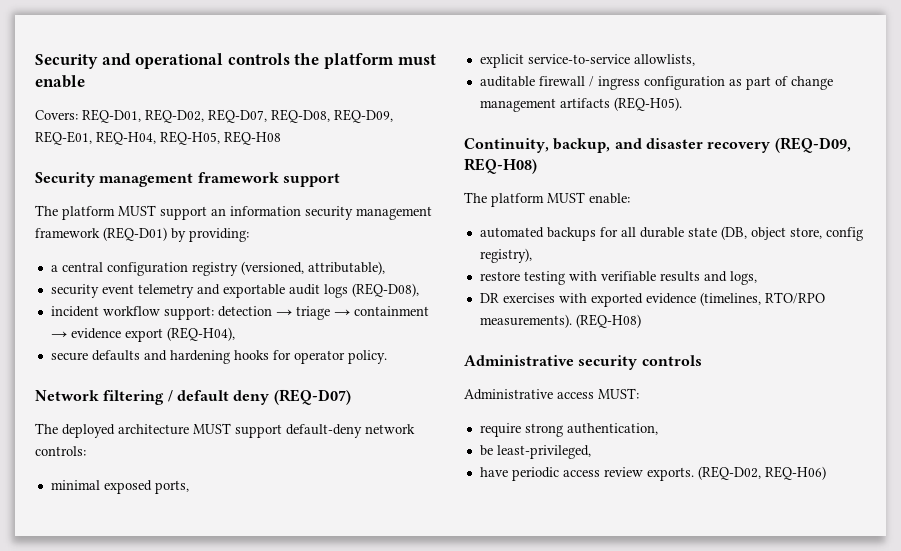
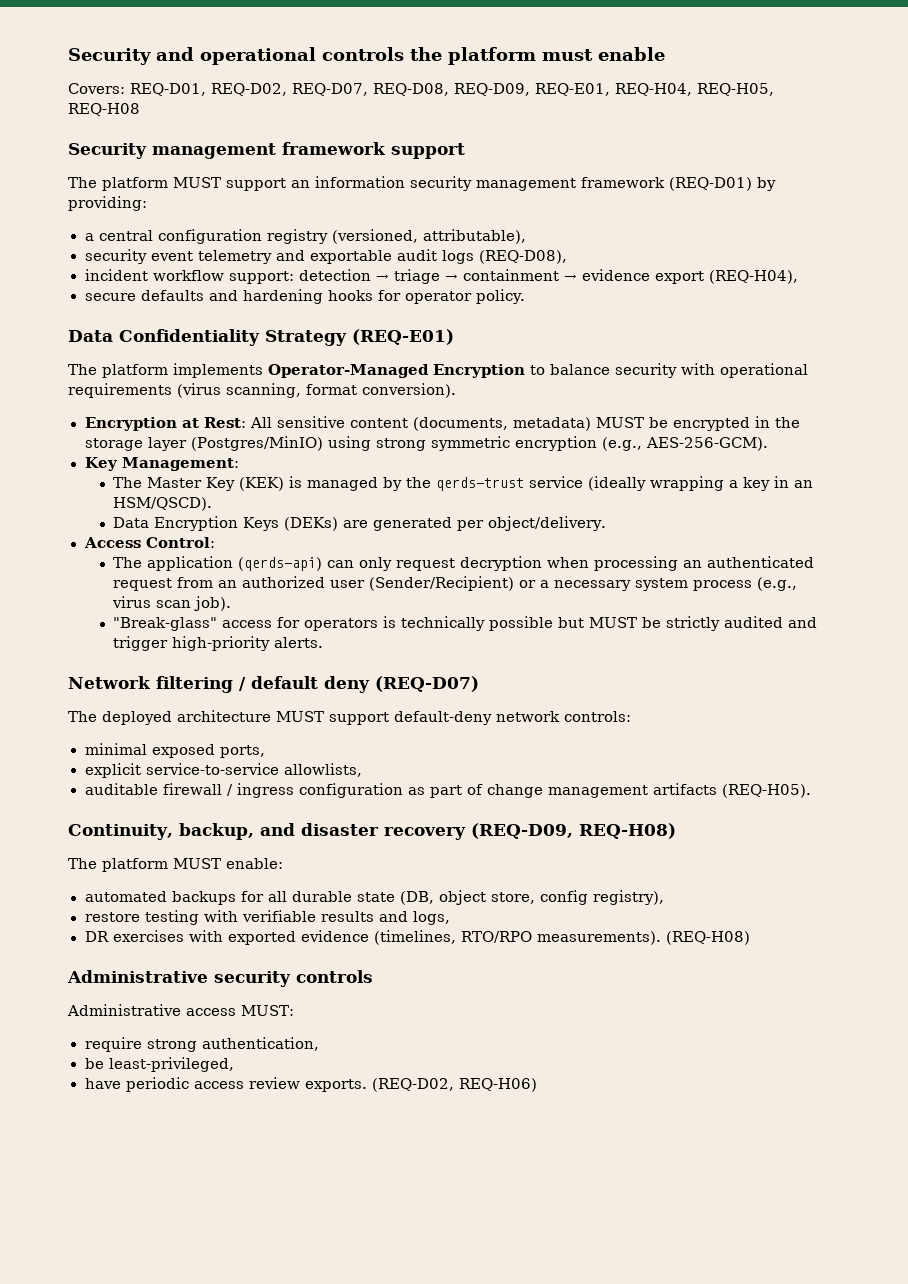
(387, 357) none -> [68,329,454,346] [68,363,808,378] [68,383,456,398] [84,416,800,431] [84,436,768,451] [84,457,239,471] [113,476,814,491] [113,497,213,511] [113,516,607,531] [83,537,215,548] [113,556,815,571] [113,576,798,591] [112,596,232,611] [113,616,818,631] [113,636,324,651] // Data Confidentiality Strategy (REQ-E01) // The platform implements Operator-Managed Encryption to balance security with operational requirements (virus scanning, format conversion). // Encryption at Rest: All sensitive content (documents, metadata) MUST be encrypted in the storage layer (Postgres/MinIO) using strong symmetric encryption (e.g., AES-256-GCM). // Key Management: // The Master Key (KEK) is managed by the qerds-trust service (ideally wrapping a key in an HSM/QSCD). // Data Encryption Keys (DEKs) are generated per object/delivery. // Access Control: // The application (qerds-api) can only request decryption when processing an authenticated request from an authorized user (Sender/Recipient) or a necessary system process (e.g., virus scan job). // "Break-glass" access for operators is technically possible but MUST be strictly audited and trigger high-priority alerts.

